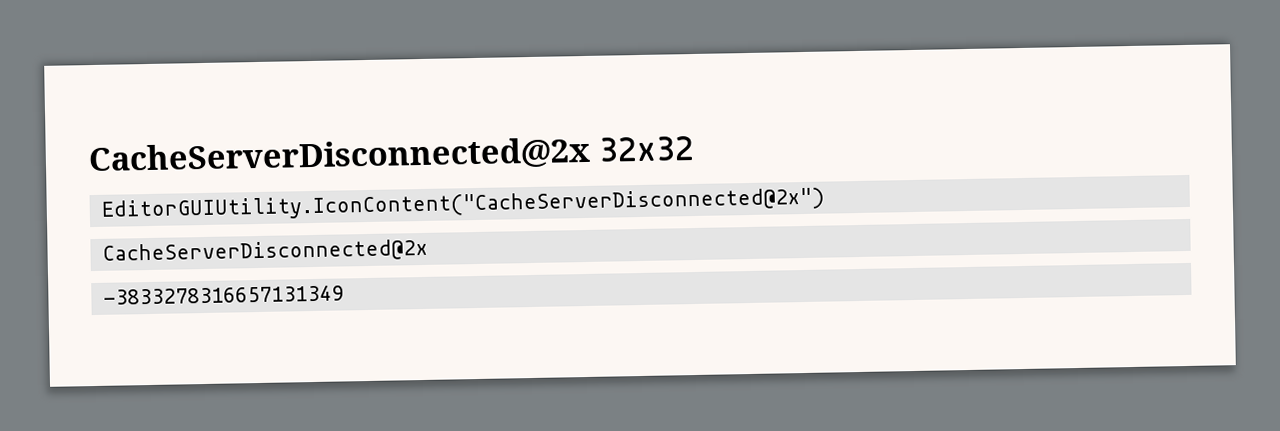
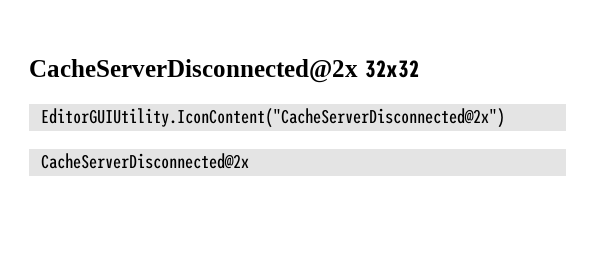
[103,285,345,305] // -3833278316657131349 -> (249, 161) none

